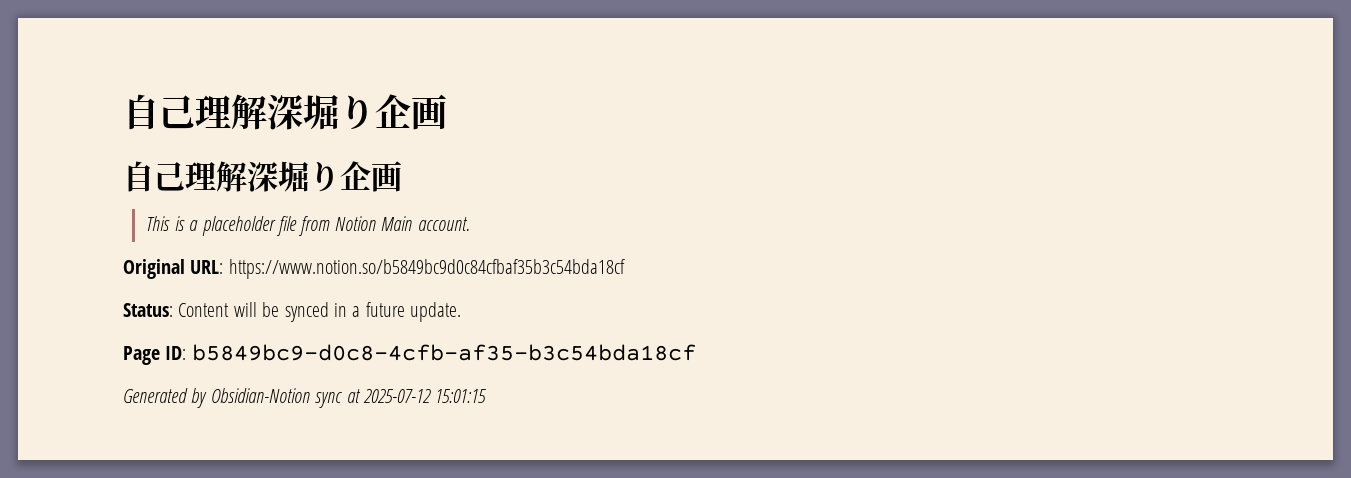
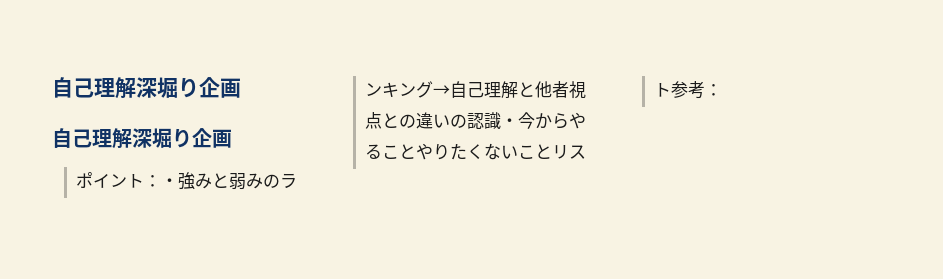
[146,216,470,236] [123,259,625,279] [123,302,462,322] [123,344,696,365] [123,388,487,408] This is a placeholder file from Notion Main account. // Original URL: https://www.notion.so/b5849bc9d0c84cfbaf35b3c54bda18cf // Status: Content will be synced in a future update. // Page ID: b5849bc9-d0c8-4cfb-af35-b3c54bda18cf // Generated by Obsidian-Notion sync at 2025-07-12 15:01:15 -> [76,172,298,190] [365,81,587,99] [365,112,587,130] [365,143,587,160] [654,81,723,99] ポイント：・強みと弱みのランキング→自己理解と他者視点との違いの認識・今からやることやりたくないことリスト参考：

